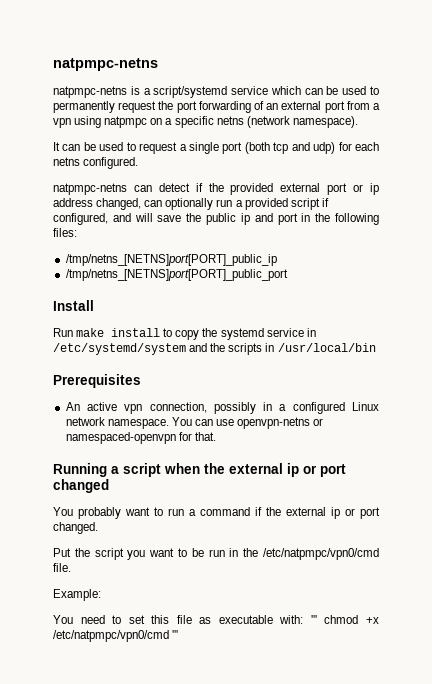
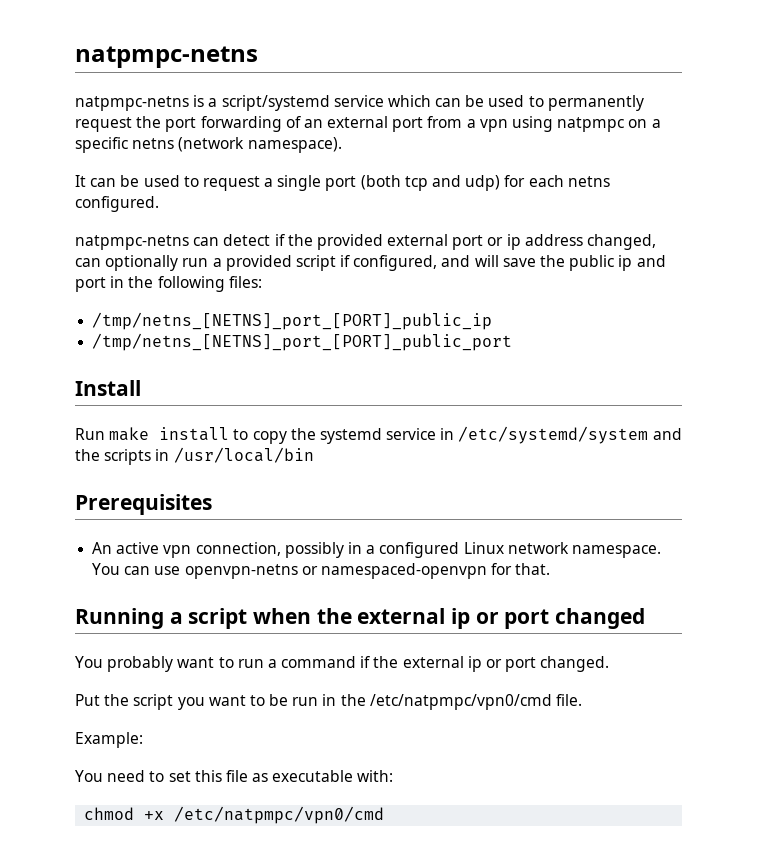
[65,254,277,266] [65,269,288,281] /tmp/netns_[NETNS]port[PORT]_public_ip // /tmp/netns_[NETNS]port[PORT]_public_port -> [92,312,493,330] [92,333,513,351] /tmp/netns_[NETNS]_port_[PORT]_public_ip // /tmp/netns_[NETNS]_port_[PORT]_public_port
[310,615,317,624] ''' -> (394, 776) //
[172,630,179,639] ''' -> (385, 815) none

